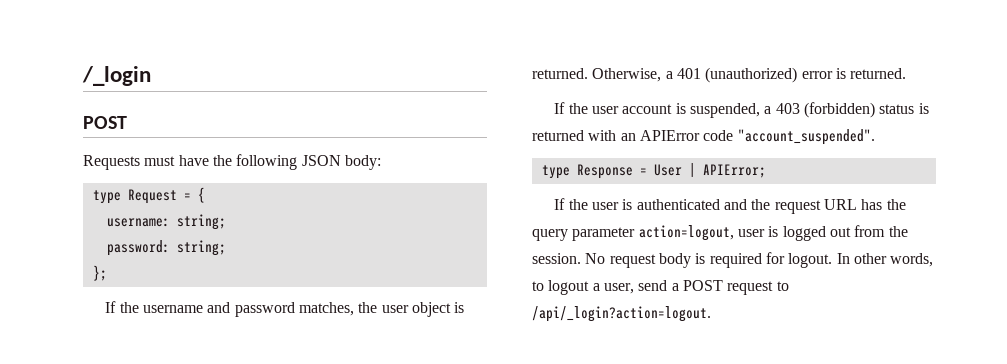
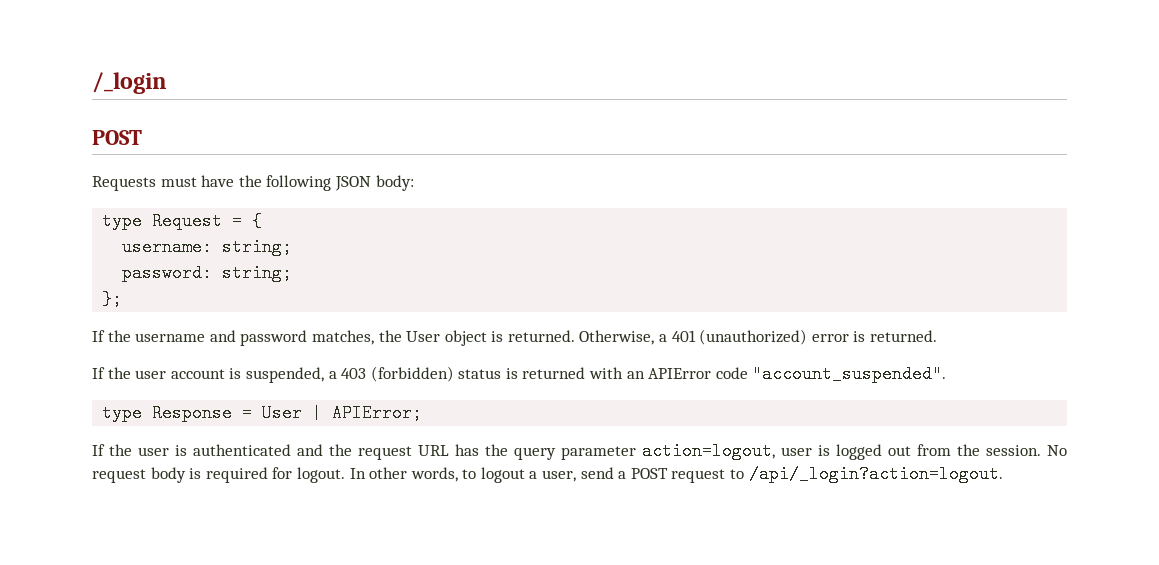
[381,305,409,313] user -> [406,331,441,342] User

